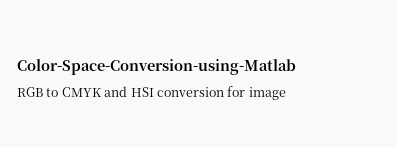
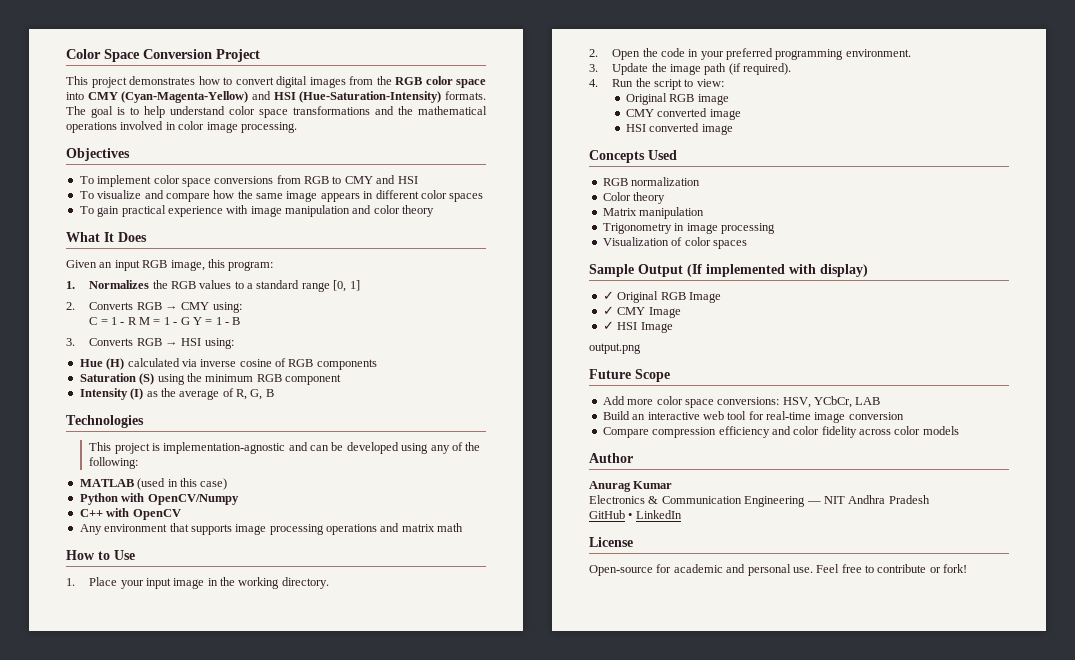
[17,59,296,75] [17,86,286,100] Color-Space-Conversion-using-Matlab // RGB to CMYK and HSI conversion for image -> [66,49,260,62] [66,76,486,88] [66,91,486,103] [66,106,487,118] [66,121,297,133] [66,148,130,161] [79,175,418,187] [79,190,484,202] [79,205,435,217] [66,232,147,242] [66,259,274,271] [66,280,360,292] [66,302,242,313] [89,317,241,325] [66,338,234,349] [79,358,377,370] [79,373,341,385] [79,388,274,400] [66,415,144,428] [89,442,481,454] [89,457,139,469] [79,478,228,490] [79,493,239,505] [79,508,181,520] [79,523,464,535] [66,550,135,560] [66,577,329,589] [589,48,911,60] [589,63,792,75] [589,78,724,90] [625,93,729,105] [625,108,741,120] [625,123,733,135] [589,150,677,163] [602,177,701,186] [602,192,666,204] [602,207,705,219] [602,223,775,234] [602,237,747,249] [589,264,868,277] [602,291,721,303] [602,306,681,318] [602,321,673,333] [589,343,641,354] [589,369,670,382] [602,396,881,408] [602,411,904,423] [602,426,959,438] [589,453,633,463] [589,481,673,492] [589,495,930,507] [589,510,682,519] [589,537,633,547] [589,564,968,576] Color Space Conversion Project // This project demonstrates how to convert digital images from the RGB color space into CMY (Cyan-Magenta-Yellow) and HSI (Hue-Saturation-Intensity) formats. The goal is to help understand color space transformations and the mathematical operations involved in color image processing. // Objectives // To implement color space conversions from RGB to CMY and HSI // To visualize and compare how the same image appears in different color spaces // To gain practical experience with image manipulation and color theory // What It Does // Given an input RGB image, this program: // 1. Normalizes the RGB values to a standard range [0, 1] // 2. Converts RGB → CMY using: // C = 1 - R M = 1 - G Y = 1 - B // 3. Converts RGB → HSI using: // Hue (H) calculated via inverse cosine of RGB components // Saturation (S) using the minimum RGB component // Intensity (I) as the average of R, G, B // Technologies // This project is implementation-agnostic and can be developed using any of the following: // MATLAB (used in this case) // Python with OpenCV/Numpy // C++ with OpenCV // Any environment that supports image processing operations and matrix math // How to Use // 1. Place your input image in the working directory. // 2. Open the code in your preferred programming environment. // 3. Update the image path (if required). // 4. Run the script to view: // Original RGB image // CMY converted image // HSI converted image // Concepts Used // RGB normalization // Color theory // Matrix manipulation // Trigonometry in image processing // Visualization of color spaces // Sample Output (If implemented with display) // ✓ Original RGB Image // ✓ CMY Image // ✓ HSI Image // output.png // Future Scope // Add more color space conversions: HSV, YCbCr, LAB // Build an interactive web tool for real-time image conversion // Compare compression efficiency and color fidelity across color models // Author // Anurag Kumar // Electronics & Communication Engineering — NIT Andhra Pradesh // GitHub • LinkedIn // License // Open-source for academic and personal use. Feel free to contribute or fork!

